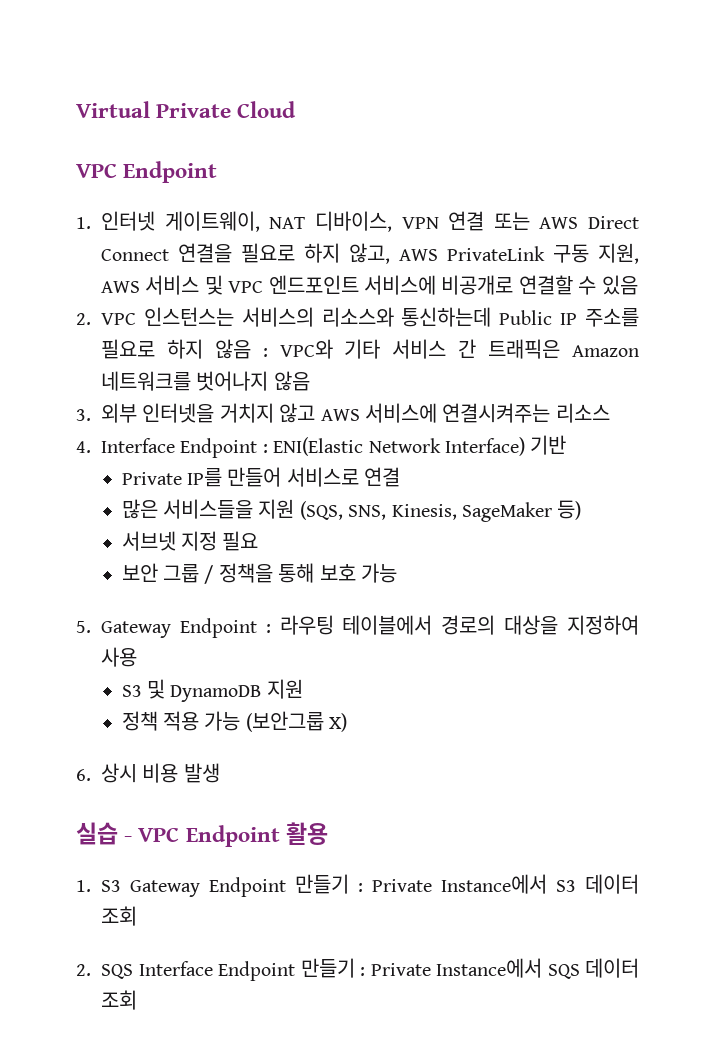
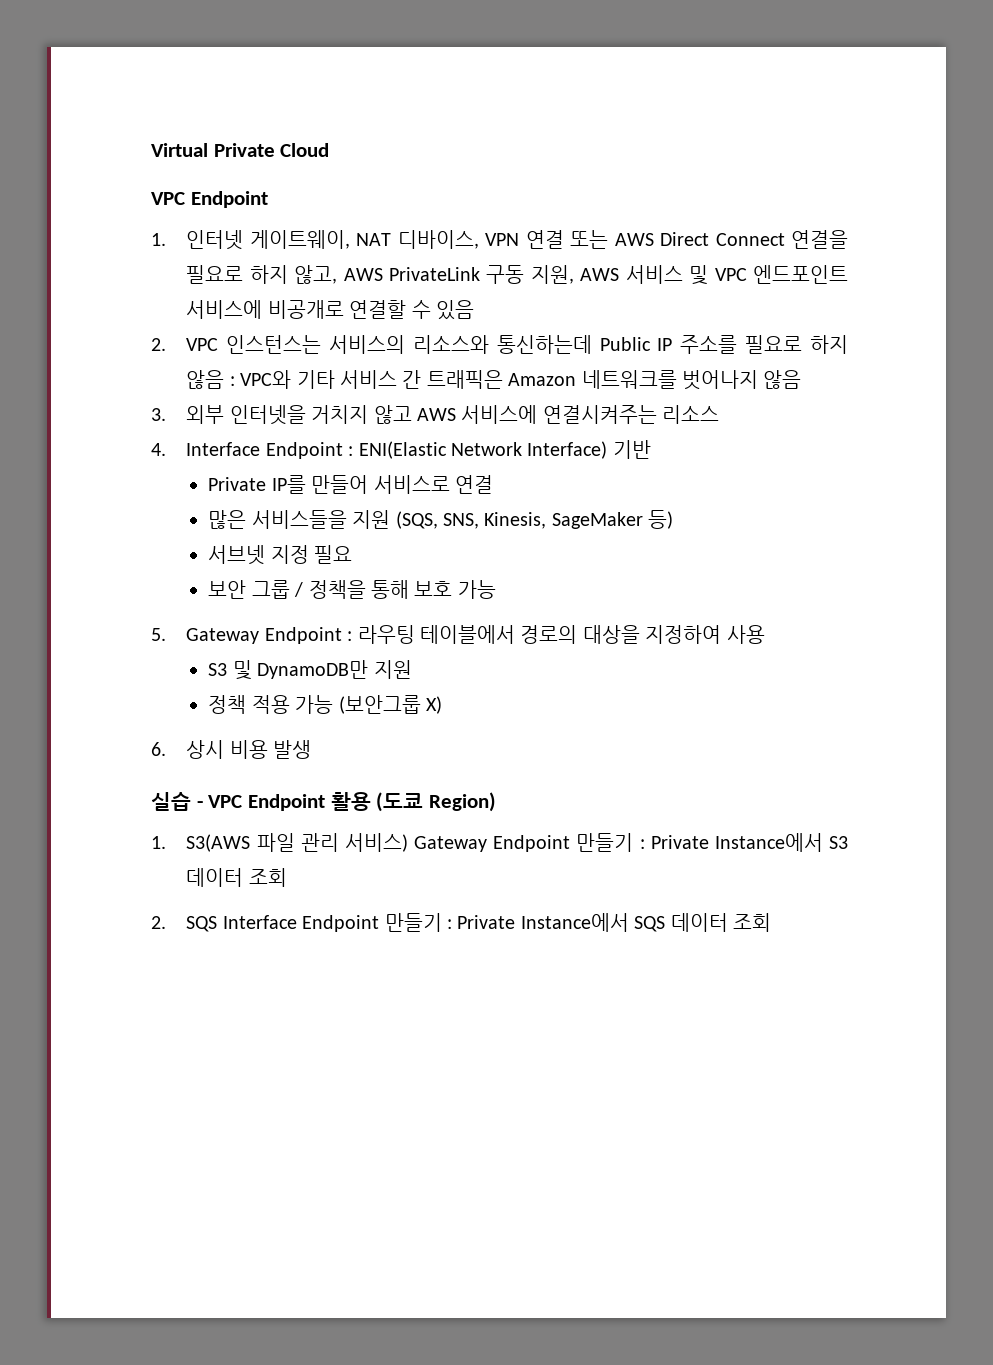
[170,685,262,702] DynamoDB -> [257,660,369,679] DynamoDB만
[76,880,121,892] // 1. S3 -> [376,792,497,812] [151,833,408,852] (도쿄 Region) // 1. S3(AWS 파일 관리 서비스)

